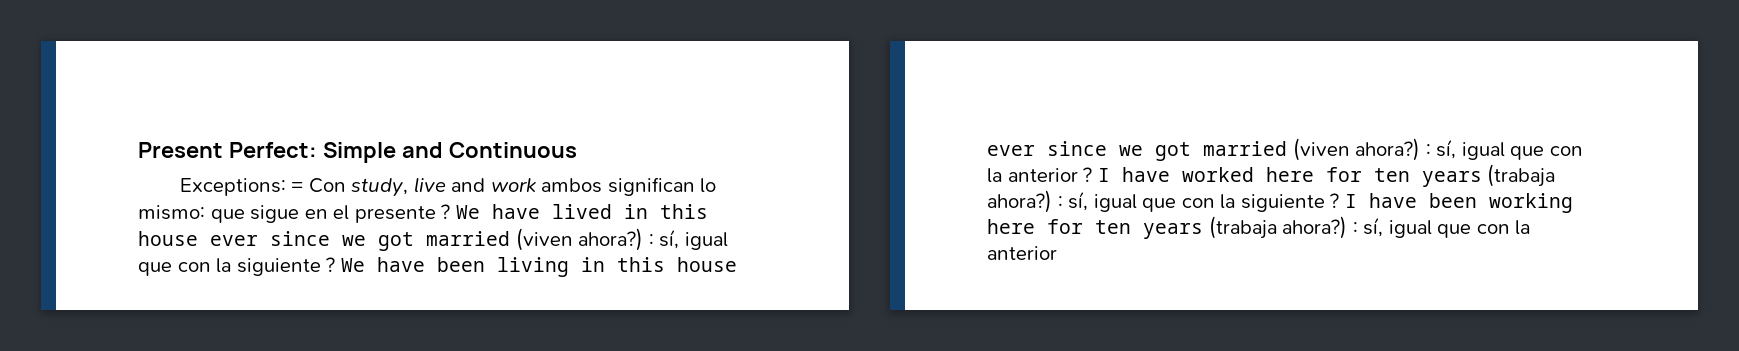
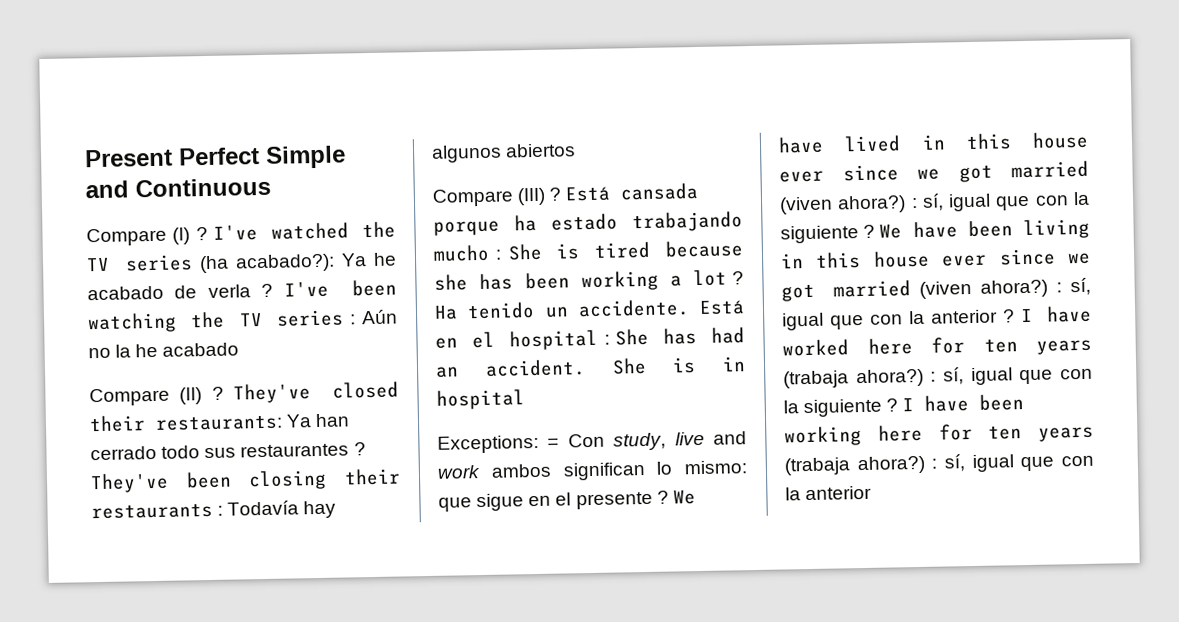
[228,142,317,158] Perfect: -> [178,147,260,166] Perfect
(577, 150) none -> [86,221,396,247] [86,252,397,274] [87,279,397,301] [87,309,398,334] [88,342,240,359] [89,381,399,407] [89,413,351,433] [90,442,366,461] [90,468,401,494] [91,500,337,520] [431,143,577,163] [432,182,699,207] [433,211,743,236] [433,240,744,262] [434,269,744,292] [434,299,745,320] [435,327,745,351] [435,356,746,378] [436,389,525,410] // Compare (I) ? I've watched the TV series (ha acabado?): Ya he acabado de verla ? I've been watching the TV series : Aún no la he acabado // Compare (II) ? They've closed their restaurants: Ya han cerrado todo sus restaurantes ? They've been closing their restaurants : Todavía hay algunos abiertos // Compare (III) ? Está cansada porque ha estado trabajando mucho : She is tired because she has been working a lot ? Ha tenido un accidente. Está en el hospital : She has had an accident. She is in hospital

